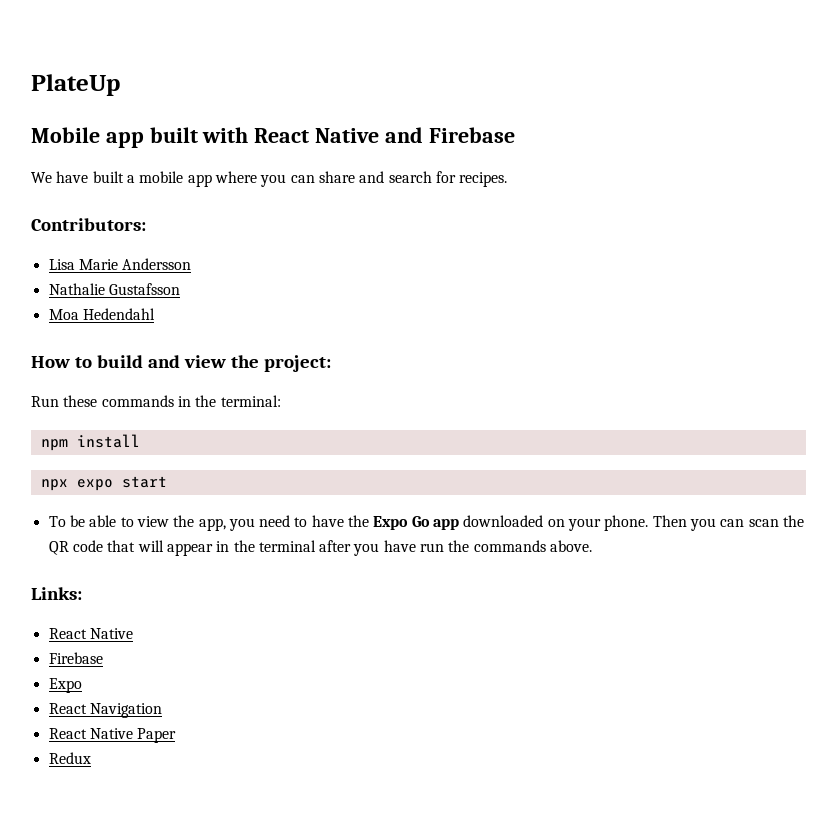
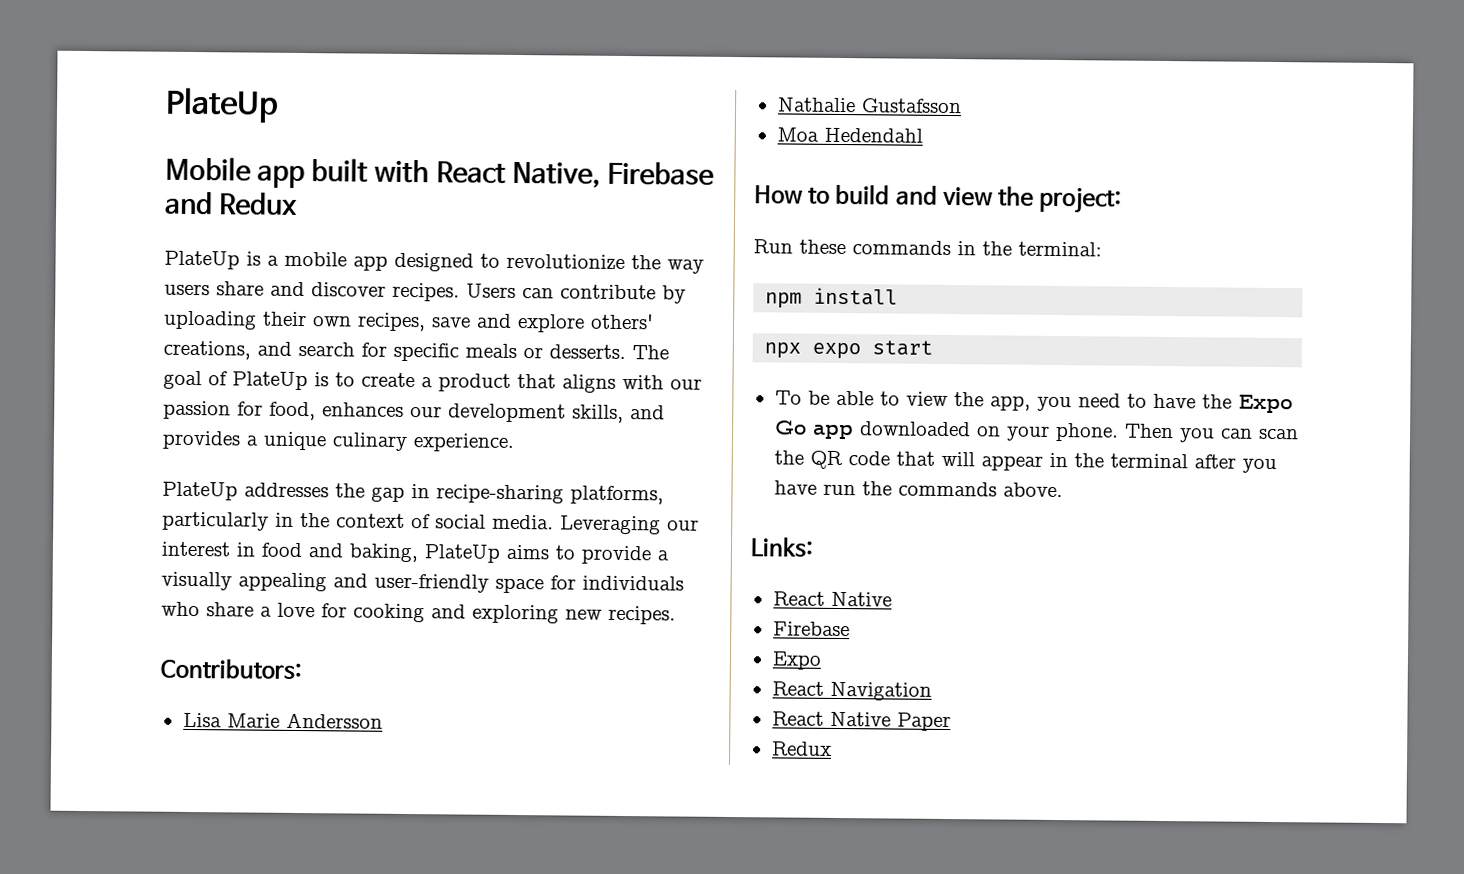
[315,127,515,143] [31,171,456,187] Native and Firebase // We have built a mobile app where you can share and search for -> [511,161,714,188] [165,191,299,216] [164,250,704,274] [164,281,686,304] [163,310,654,333] [163,340,669,362] [163,370,702,393] [163,400,665,423] [162,430,515,452] [162,481,664,505] [162,511,699,535] [161,541,669,565] [161,571,684,594] [161,601,602,624] Native, Firebase and Redux // PlateUp is a mobile app designed to revolutionize the way users share and discover recipes. Users can contribute by uploading their own recipes, save and explore others' creations, and search for specific meals or desserts. The goal of PlateUp is to create a product that aligns with our passion for food, enhances our development skills, and provides a unique culinary experience. // PlateUp addresses the gap in recipe-sharing platforms, particularly in the context of social media. Leveraging our interest in food and baking, PlateUp aims to provide a visually appealing and user-friendly space for individuals who share a love for cooking and exploring new

